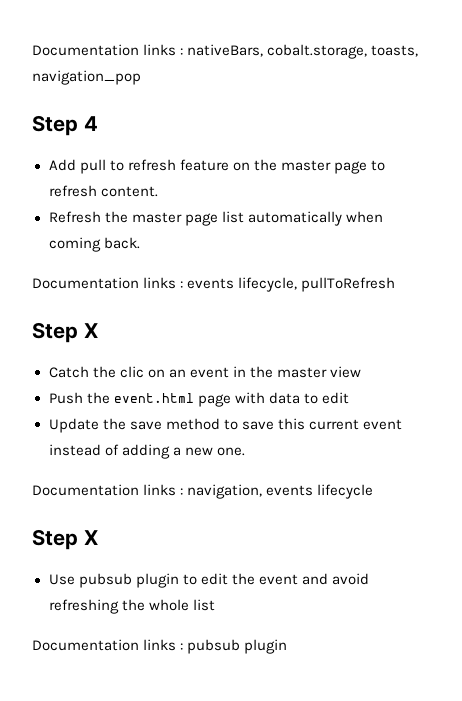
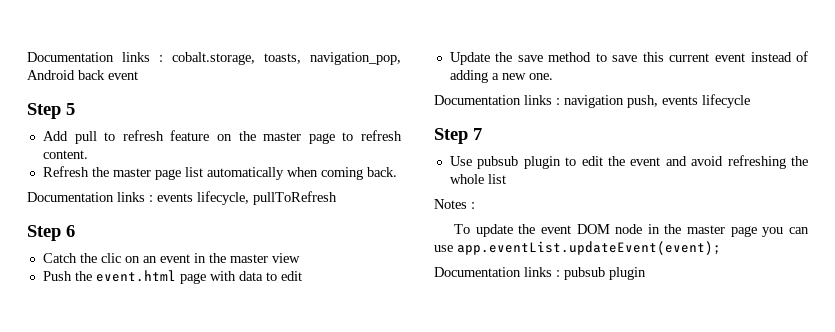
[32,44,264,57] Documentation links : nativeBars, -> [27,52,163,62] Documentation links :
[32,70,141,85] [32,115,98,136] navigation_pop // Step 4 -> [310,52,401,65] [27,70,138,80] [27,103,75,119] navigation_pop, Android back event // Step 5
[83,323,98,338] X -> [66,225,75,237] 6
[187,484,263,499] navigation, -> [564,95,658,108] navigation push,
[83,530,98,545] X -> [473,128,482,140] 7
(215, 605) none -> [434,199,475,209] [453,224,809,237] [434,241,721,255] // Notes : // To update the event DOM node in the master page you can use app.eventList.updateEvent(event);

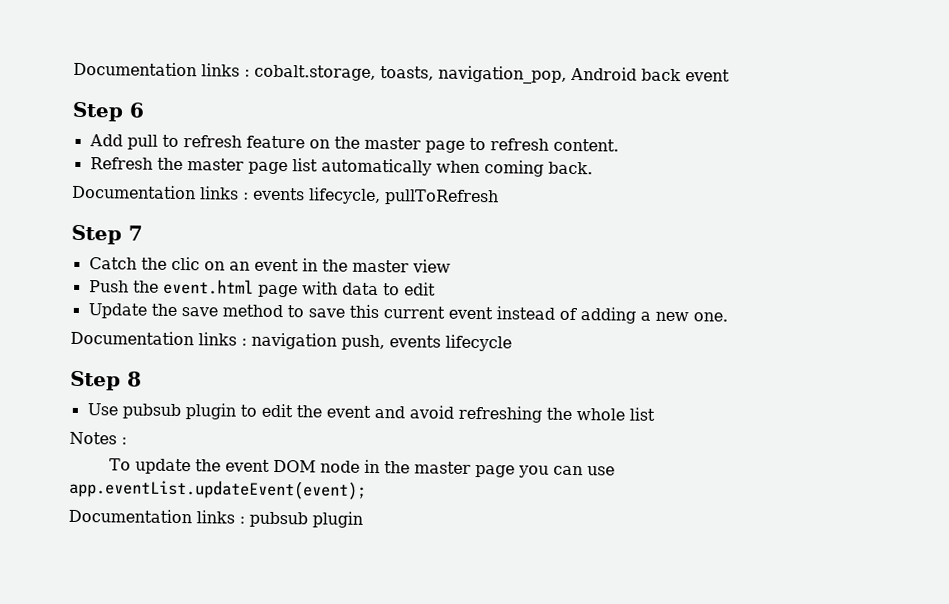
[66,103,75,115] 5 -> [129,102,145,118] 6
[66,225,75,237] 6 -> [128,225,143,241] 7
[473,128,482,140] 7 -> [127,371,142,387] 8

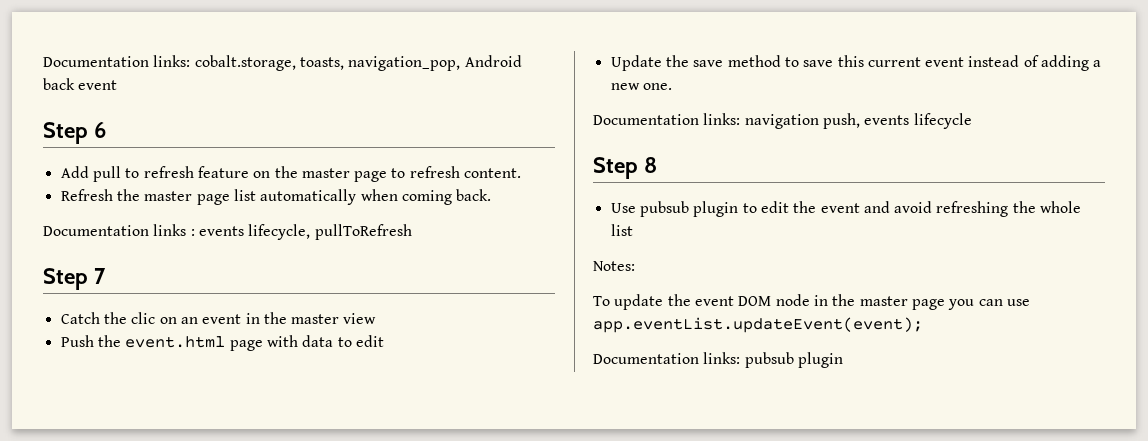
[73,61,250,77] Documentation links : -> [43,55,191,67] Documentation links:
[198,332,247,346] links : -> [703,113,741,125] links:
[69,431,127,445] Notes : -> [593,261,635,271] Notes:
[196,510,245,524] links : -> [703,352,741,364] links:

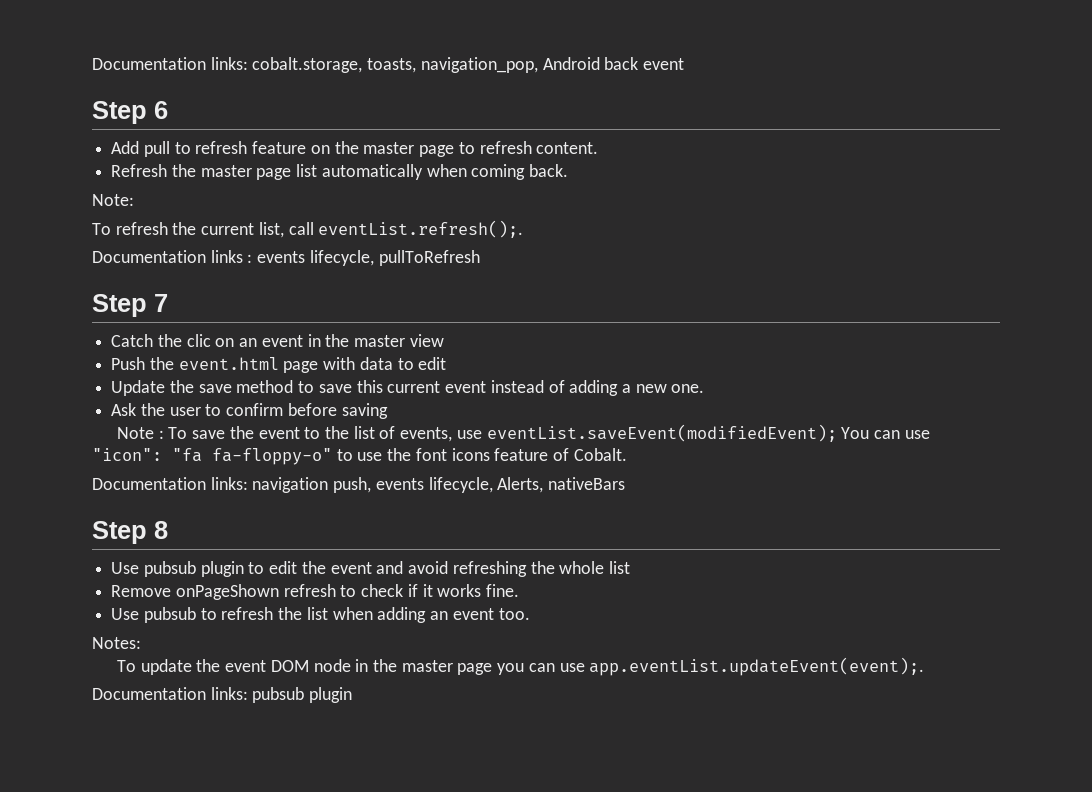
(492, 195) none -> [92,194,134,206] [92,220,524,238] // Note: // To refresh the current list, call eventList.refresh();.
(672, 86) none -> [111,403,388,419] [116,424,930,442] [92,448,627,465] // Ask the user to confirm before saving // Note : To save the event to the list of events, use eventList.saveEvent(modifiedEvent); You can use "icon": "fa fa-floppy-o" to use the font icons feature of Cobalt.
[913,113,972,129] lifecycle -> [428,477,626,493] lifecycle, Alerts, nativeBars
(633, 230) none -> [111,584,520,600] [111,607,530,623] // Remove onPageShown refresh to check if it works fine. // Use pubsub to refresh the list when adding an event too.
[593,317,923,333] app.eventList.updateEvent(event); -> [589,657,925,676] app.eventList.updateEvent(event);.

